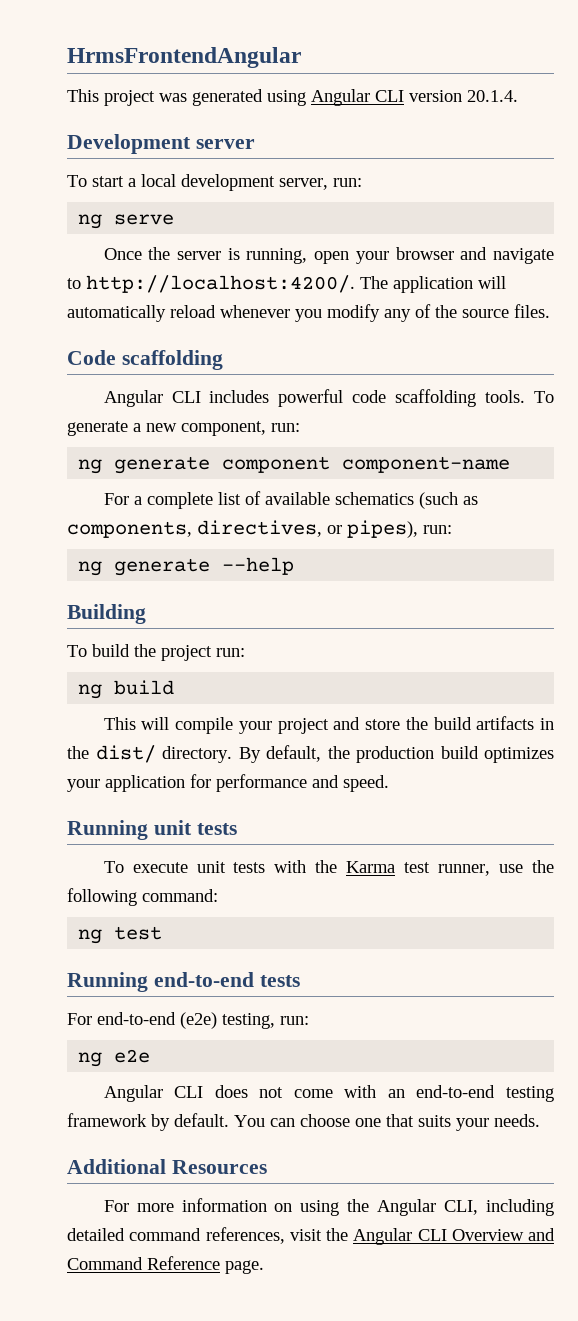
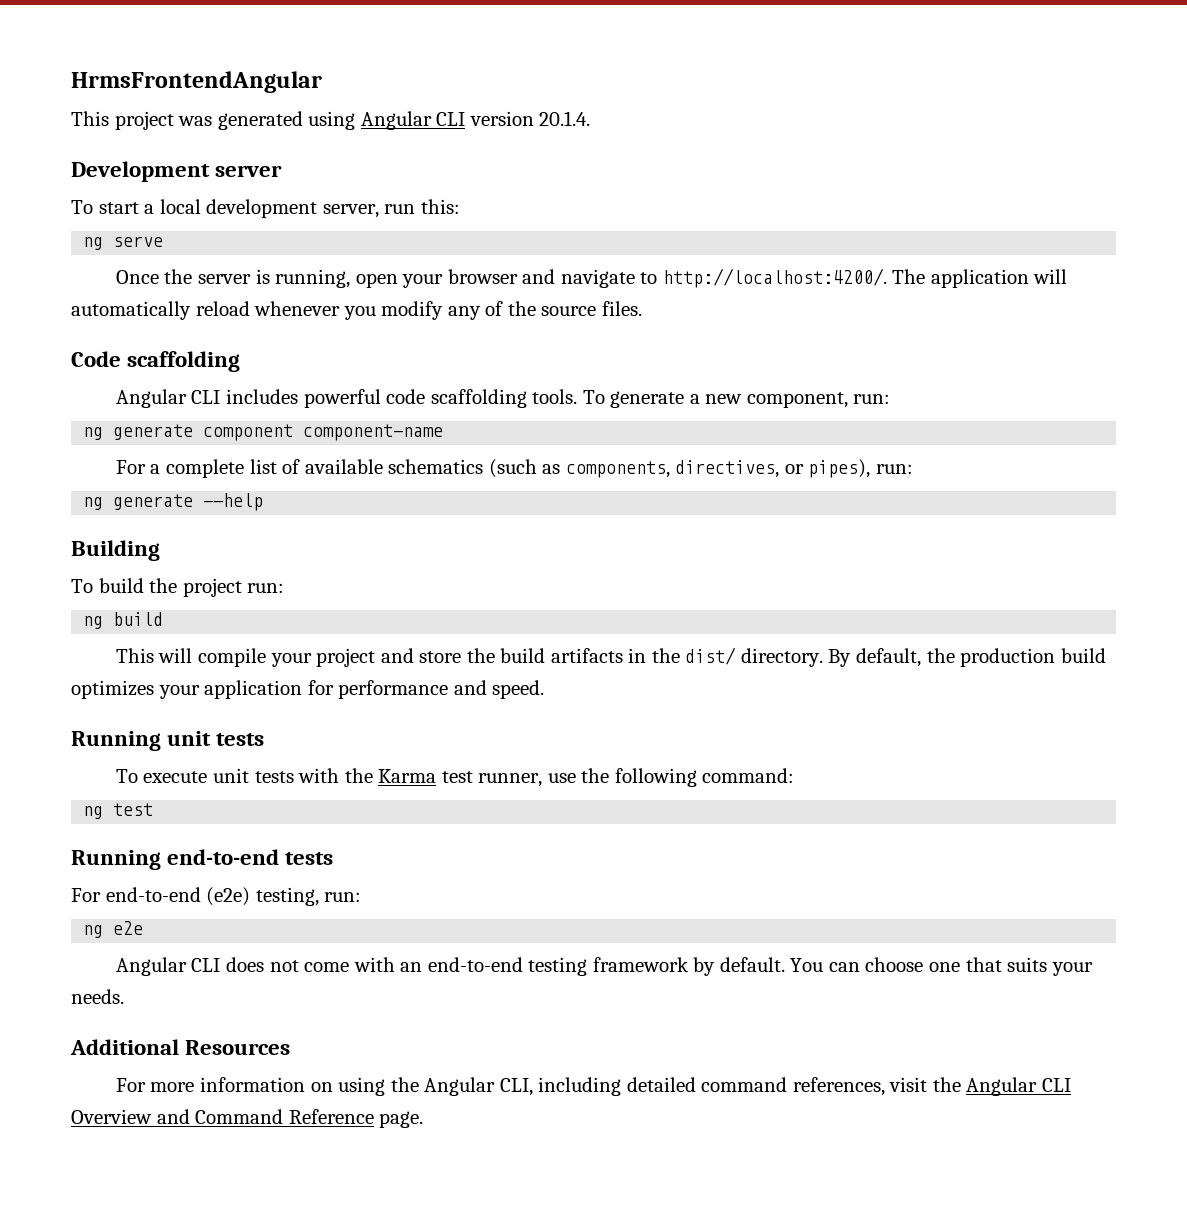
[333,178,362,187] run: -> [384,199,460,214] run this:

